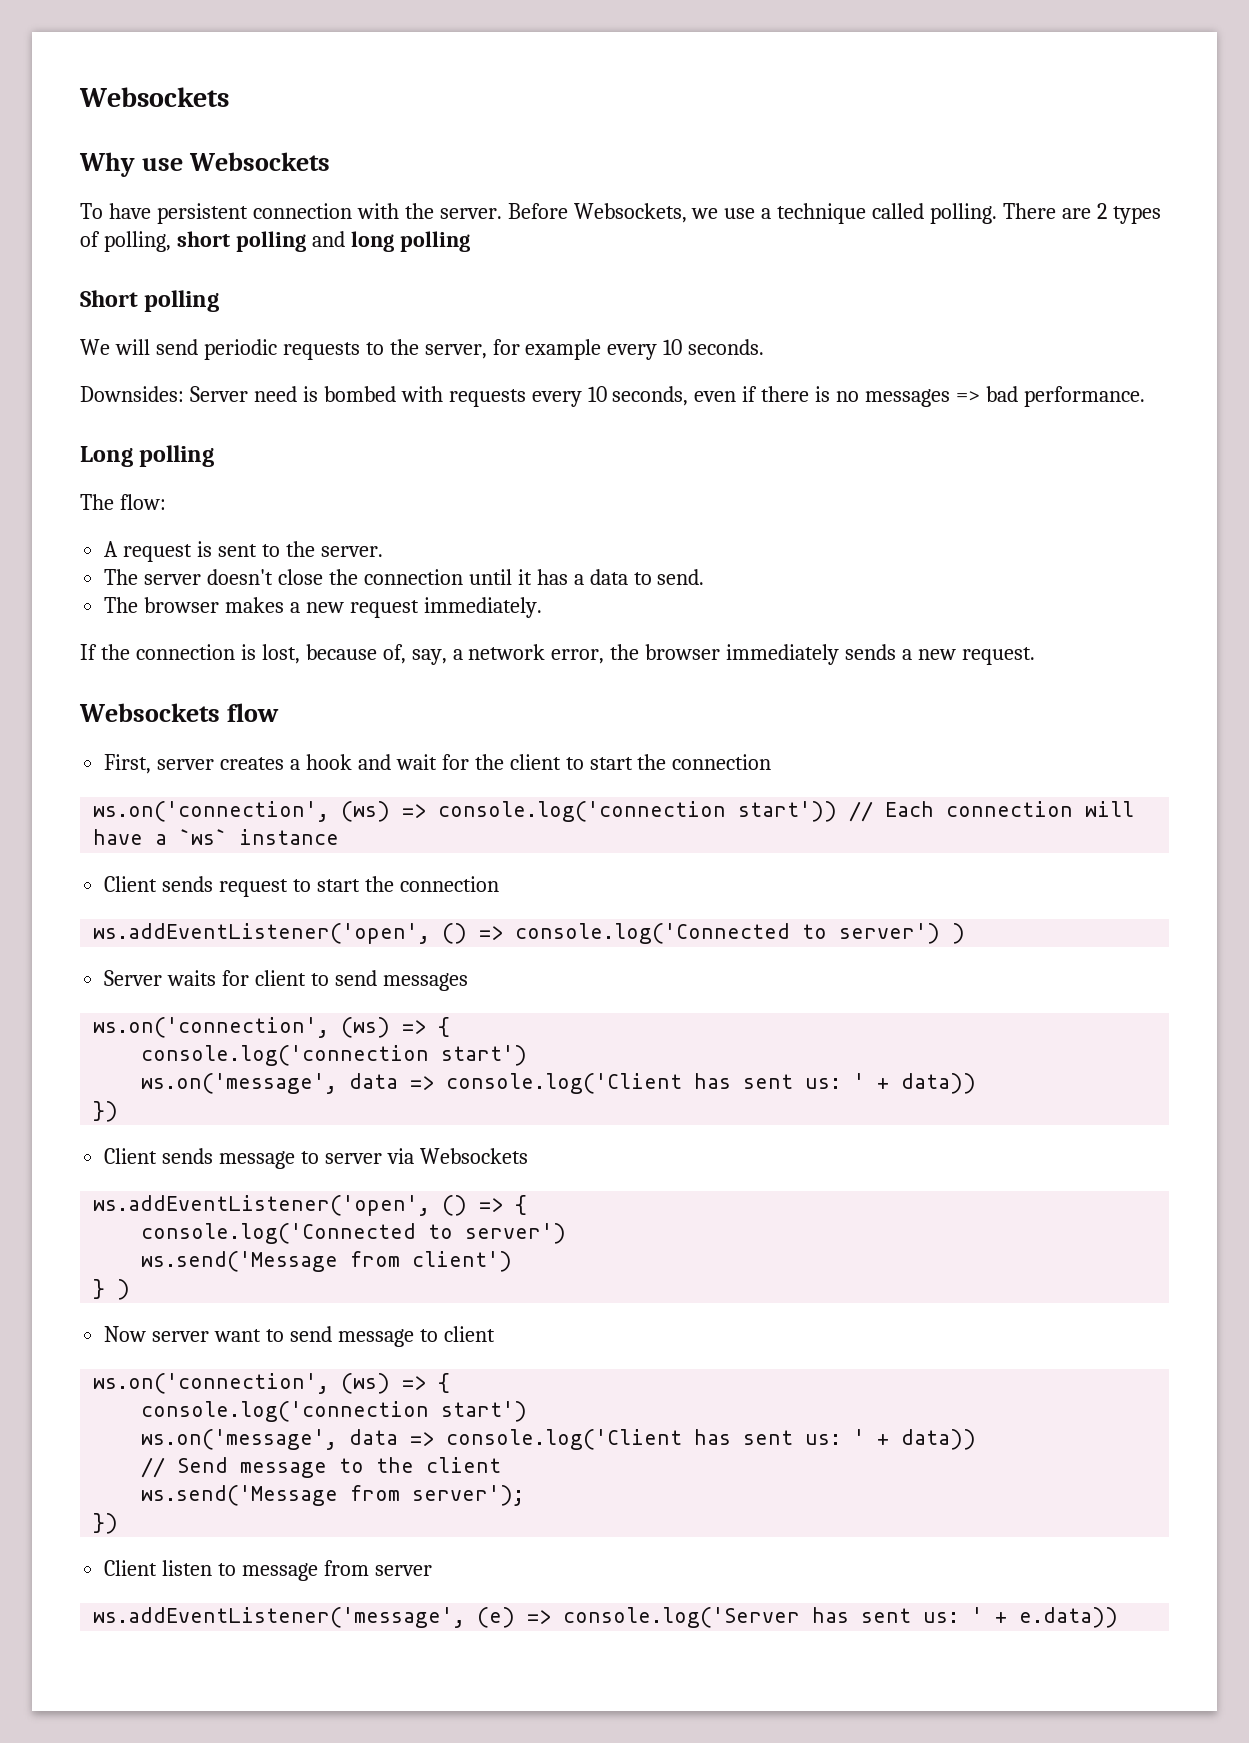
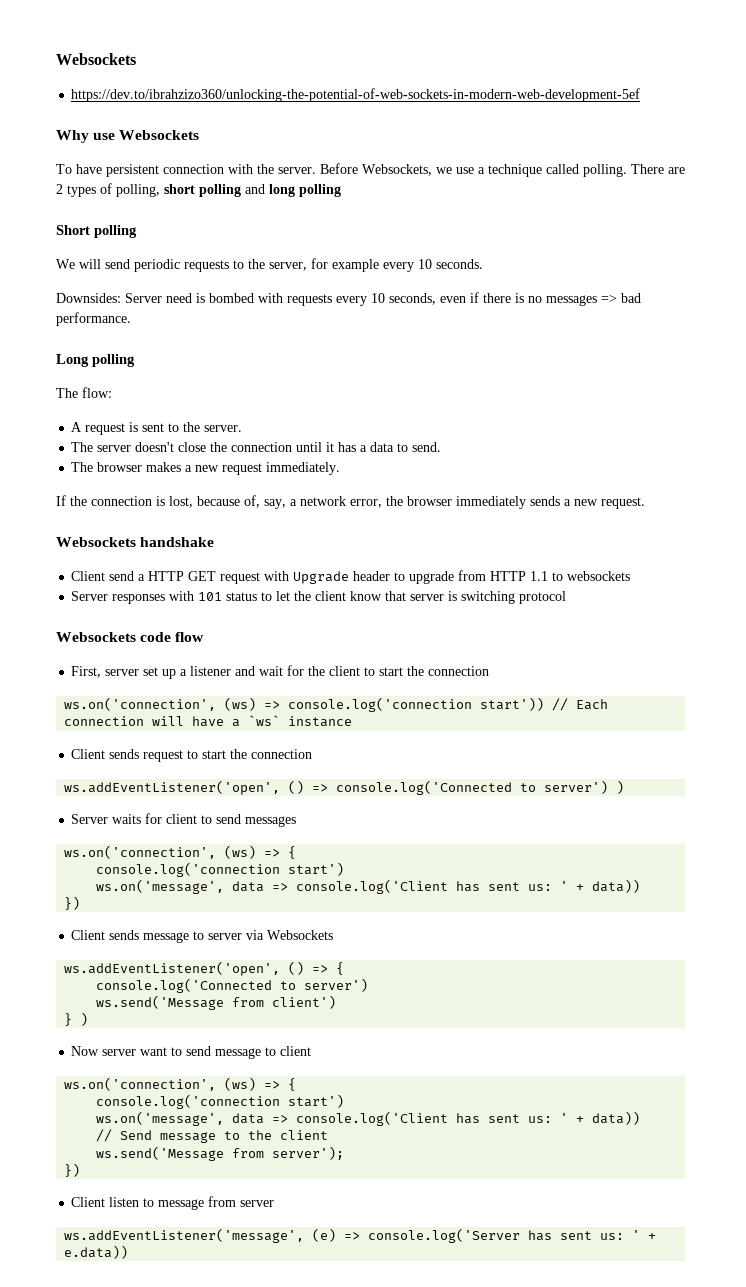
[79,87,229,107] Websockets -> [56,53,136,65] [71,88,641,102] Websockets // https://dev.to/ibrahzizo360/unlocking-the-potential-of-web-sockets-in-modern-web-development-5ef
(220, 712) none -> [140,537,215,547] [71,570,631,584] [71,591,567,604] [56,632,172,642] handshake // Client send a HTTP GET request with Upgrade header to upgrade from HTTP 1.1 to websockets // Server responses with 101 status to let the client know that server is switching protocol // Websockets code
[220,754,352,770] creates a hook -> [143,666,232,679] set up a listener

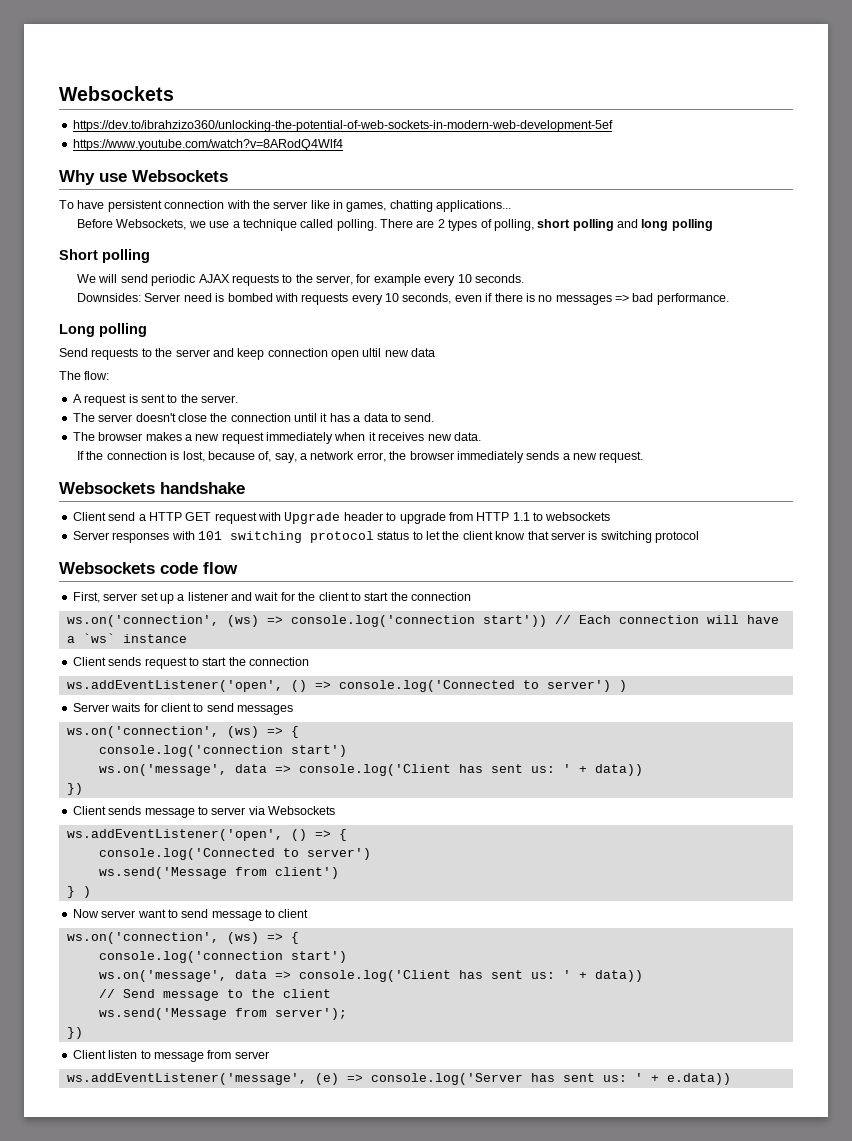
(641, 95) none -> [72,139,343,151] // https://www.youtube.com/watch?v=8ARodQ4Wlf4
[278,167,316,174] server. -> [273,200,512,212] server like in games, chatting applications... //
(180, 265) none -> [198,274,230,283] AJAX
(135, 360) none -> [59,348,436,360] // Send requests to the server and keep connection open ultil new data
[266,462,341,475] immediately. -> [266,432,481,444] immediately when it receives new data.
(223, 596) none -> [229,531,374,543] switching protocol

